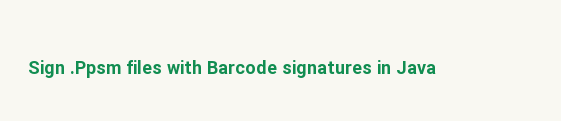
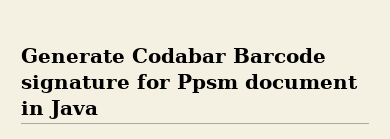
[28,60,372,78] Sign .Ppsm files with Barcode signatures -> [21,48,326,63] [21,74,358,93] Generate Codabar Barcode signature for Ppsm document

